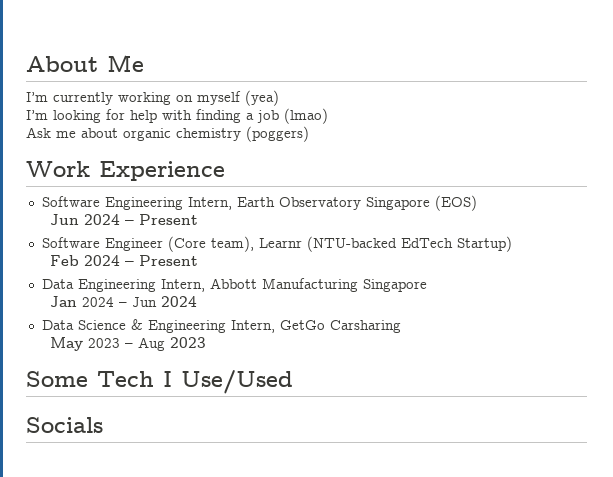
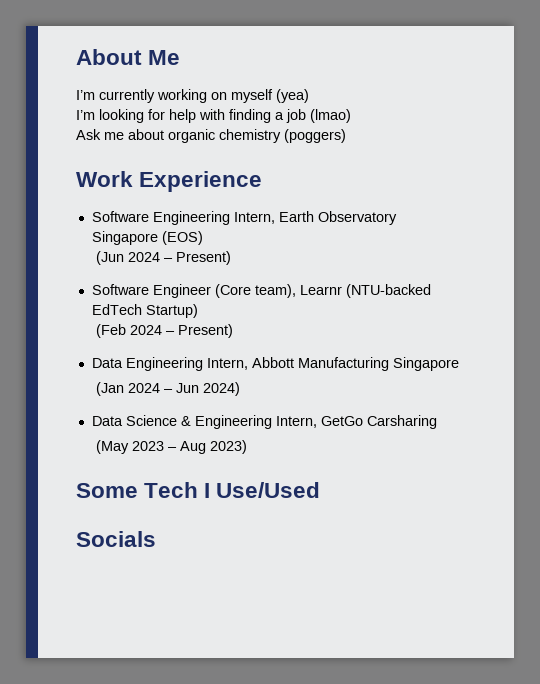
[49,214,198,225] Jun 2024 – Present -> [96,251,232,265] (Jun 2024 – Present)
[49,255,198,266] Feb 2024 – Present -> [96,324,234,338] (Feb 2024 – Present)
[49,296,77,307] Jan -> [96,382,125,396] (Jan
[160,296,197,307] 2024 -> [203,382,241,396] 2024)
[49,337,83,351] May -> [96,440,130,454] (May
[169,337,206,348] 2023 -> [210,440,248,454] 2023)

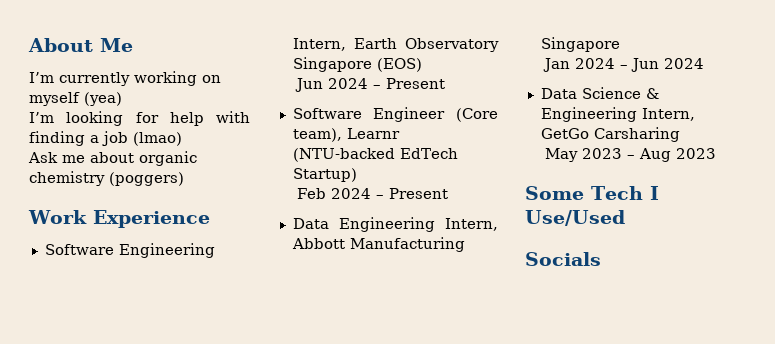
[96,251,232,265] (Jun 2024 – Present) -> [294,78,445,92] Jun 2024 – Present
[96,324,234,338] (Feb 2024 – Present) -> [296,188,448,199] Feb 2024 – Present
[96,382,125,396] (Jan -> [542,58,570,72] Jan
[203,382,241,396] 2024) -> [663,58,704,69] 2024
[96,440,130,454] (May -> [544,148,578,162] May
[210,440,248,454] 2023) -> [675,148,716,159] 2023

